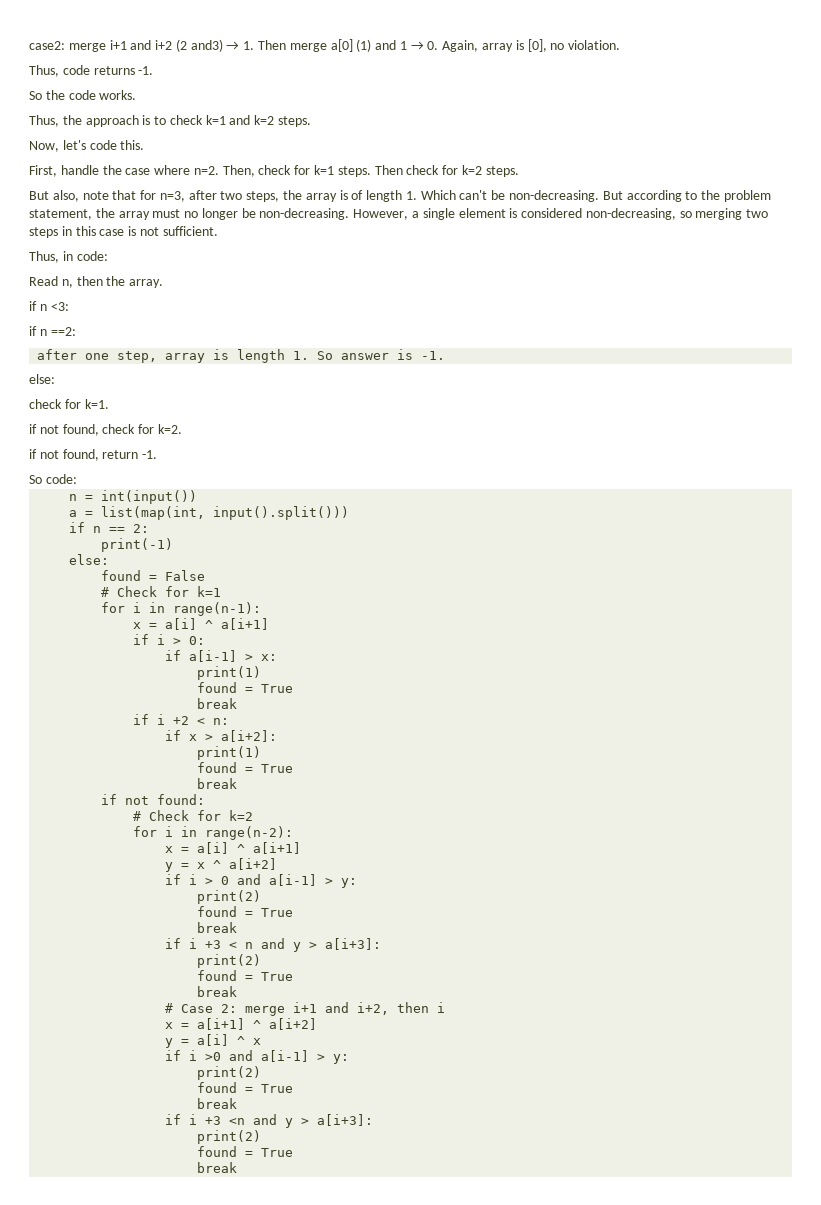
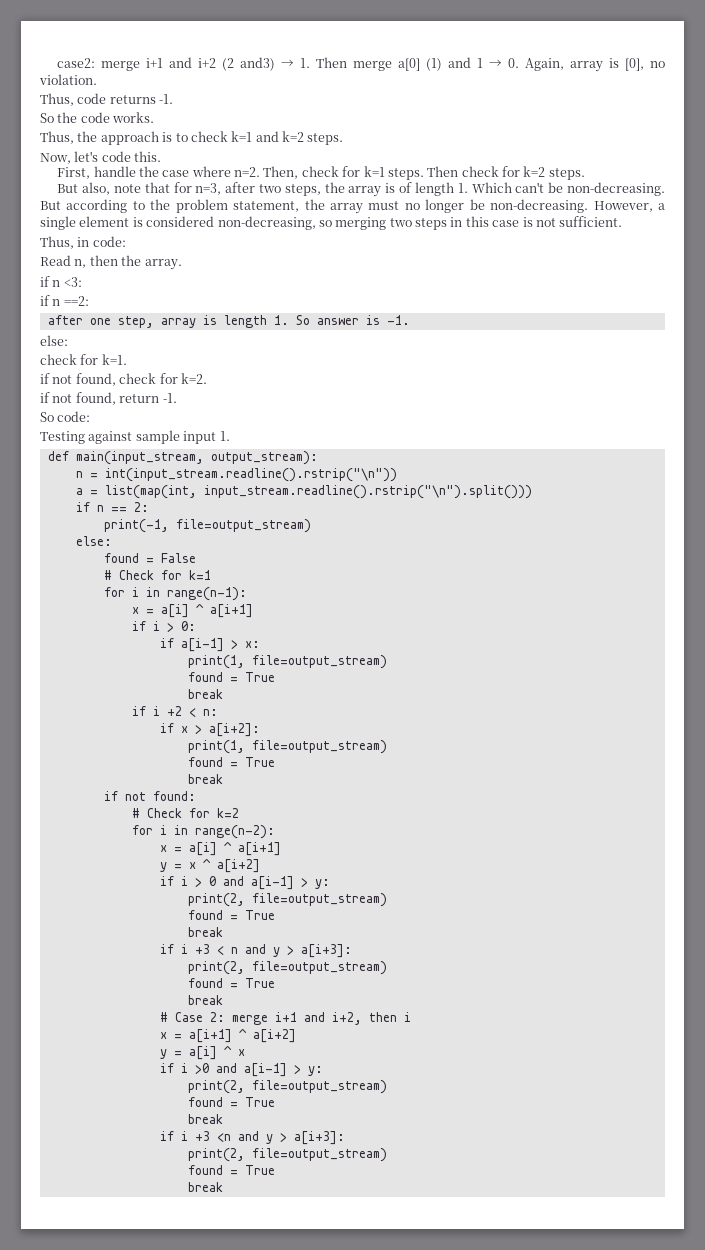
(77, 479) none -> [40,430,230,444] [47,451,318,465] // Testing against sample input 1. // def main(input_stream, output_stream):
[101,490,198,504] int(input()) -> [104,468,397,482] int(input_stream.readline().rstrip("\n"))
[213,506,350,520] input().split())) -> [203,485,532,499] input_stream.readline().rstrip("\n").split()))
[101,538,174,552] print(-1) -> [103,519,311,533] print(-1, file=output_stream)
[197,666,262,680] print(1) -> [187,655,387,669] print(1, file=output_stream)
[197,746,262,760] print(1) -> [187,740,387,754] print(1, file=output_stream)
[197,890,262,904] print(2) -> [187,893,387,907] print(2, file=output_stream)
[197,954,262,968] print(2) -> [187,961,387,975] print(2, file=output_stream)
[197,1066,262,1080] print(2) -> [187,1080,387,1094] print(2, file=output_stream)
[197,1130,262,1144] print(2) -> [187,1148,387,1162] print(2, file=output_stream)

